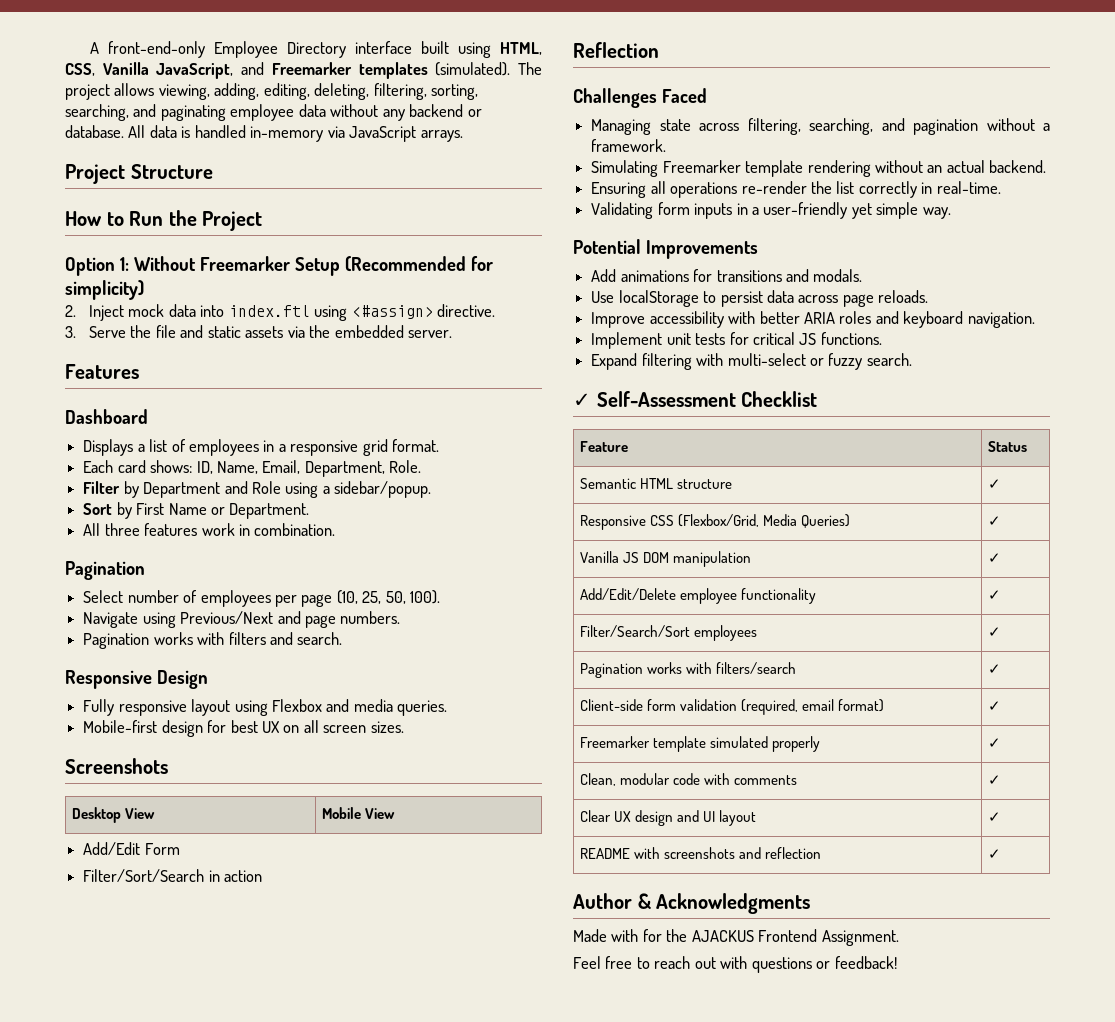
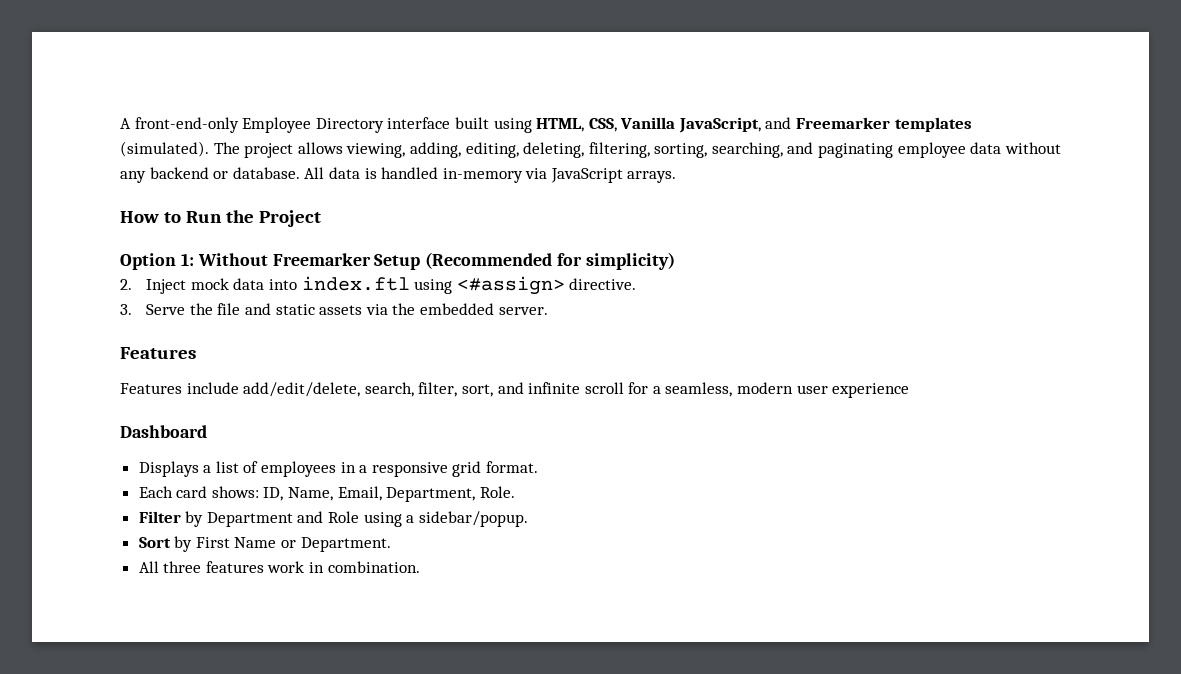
[65,164,213,184] // Project Structure -> (677, 177) none
(139, 371) none -> [120,382,910,398] // Features include add/edit/delete, search, filter, sort, and infinite scroll for a seamless, modern user experience
[65,561,145,580] [83,590,441,607] [83,611,401,628] [83,632,343,649] [65,670,208,689] [83,699,448,716] [83,720,404,737] [65,758,168,774] [72,807,156,823] [322,807,396,819] [83,842,180,855] [83,869,263,882] [573,42,659,58] [573,88,707,108] [591,118,1050,135] [591,139,667,152] [591,160,1047,177] [591,181,1001,198] [591,202,951,219] [573,239,758,259] [591,269,863,282] [591,290,929,307] [591,311,1035,328] [591,332,882,349] [591,353,912,370] [573,391,818,407] [580,441,629,452] [988,441,1028,452] [580,478,733,489] [988,479,1002,489] [580,514,851,530] [988,516,1002,526] [580,551,752,567] [988,553,1002,563] [580,588,817,604] [988,590,1002,600] [580,625,758,641] [988,627,1002,637] [580,662,797,678] [988,664,1002,674] [580,699,885,715] [988,701,1002,711] [580,736,821,752] [988,738,1002,748] [580,773,798,786] [988,775,1002,785] [580,810,757,826] [988,812,1002,822] [580,847,822,859] [988,849,1002,859] [573,893,811,914] [573,929,899,946] [573,956,897,973] // Pagination // Select number of employees per page (10, 25, 50, 100). // Navigate using Previous/Next and page numbers. // Pagination works with filters and search. // Responsive Design // Fully responsive layout using Flexbox and media queries. // Mobile-first design for best UX on all screen sizes. // Screenshots // Desktop View | Mobile View // Add/Edit Form // Filter/Sort/Search in action // Reflection // Challenges Faced // Managing state across filtering, searching, and pagination without a framework. // Simulating Freemarker template rendering without an actual backend. // Ensuring all operations re-render the list correctly in real-time. // Validating form inputs in a user-friendly yet simple way. // Potential Improvements // Add animations for transitions and modals. // Use localStorage to persist data across page reloads. // Improve accessibility with better ARIA roles and keyboard navigation. // Implement unit tests for critical JS functions. // Expand filtering with multi-select or fuzzy search. // ✓ Self-Assessment Checklist // Feature | Status // Semantic HTML structure | ✓ // Responsive CSS (Flexbox/Grid, Media Queries) | ✓ // Vanilla JS DOM manipulation | ✓ // Add/Edit/Delete employee functionality | ✓ // Filter/Search/Sort employees | ✓ // Pagination works with filters/search | ✓ // Client-side form validation (required, email format) | ✓ // Freemarker template simulated properly | ✓ // Clean, modular code with comments | ✓ // Clear UX design and UI layout | ✓ // README with screenshots and reflection | ✓ // Author & Acknowledgments // Made with for the AJACKUS Frontend Assignment. // Feel free to reach out with questions or feedback! -> (420, 567) none

